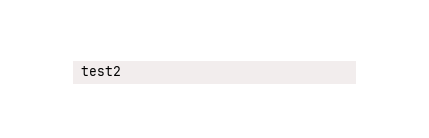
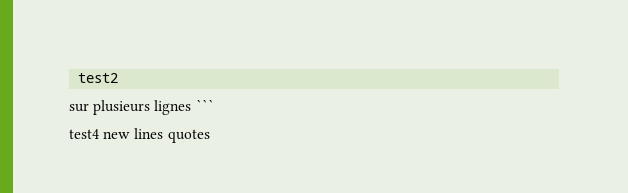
(122, 71) none -> [69,99,214,115] [69,128,210,143] // sur plusieurs lignes ``` // test4 new lines quotes

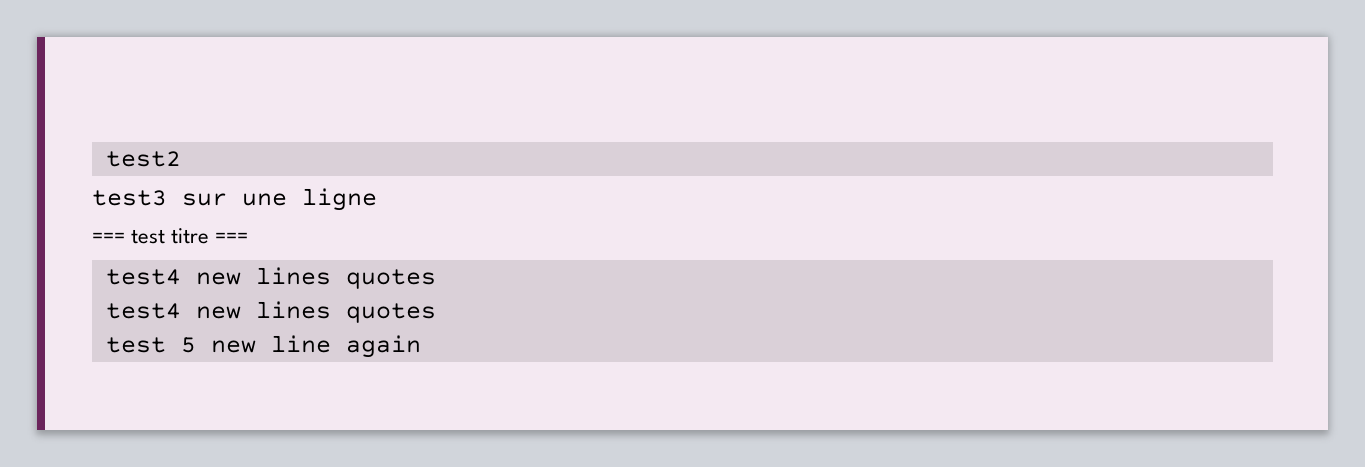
[69,99,214,115] [69,128,210,143] sur plusieurs lignes ``` // test4 new lines quotes -> [92,188,377,211] [92,228,249,244] [105,267,436,289] [105,301,436,323] [105,335,421,358] test3 sur une ligne // === test titre === // test4 new lines quotes // test4 new lines quotes // test 5 new line again

